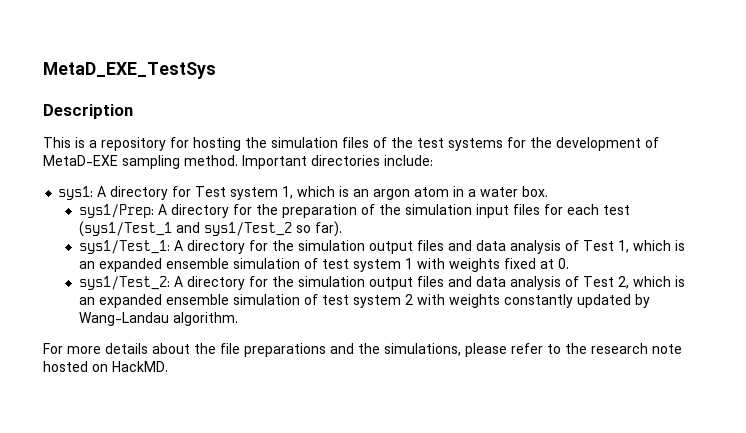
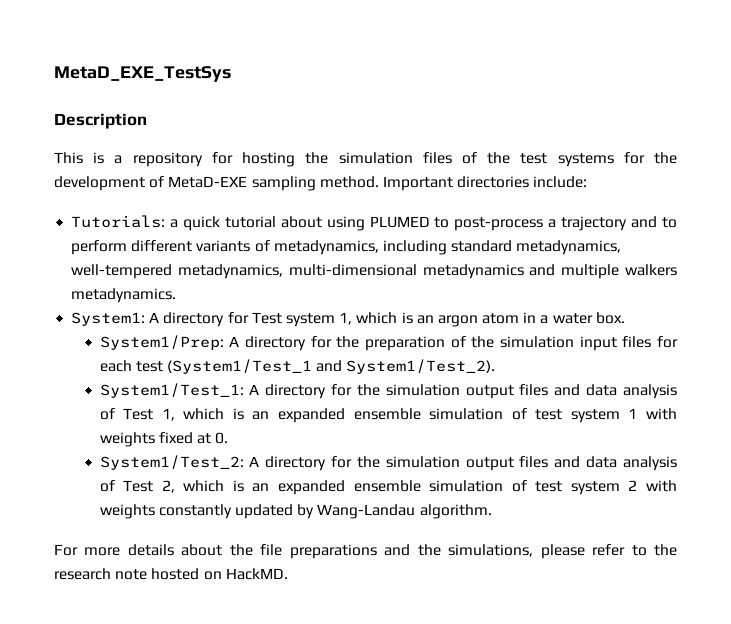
[58,186,94,200] sys1: -> [71,215,678,231] [71,240,622,255] [71,264,677,279] [71,288,177,303] [71,312,146,326] Tutorials: a quick tutorial about using PLUMED to post-process a trajectory and to perform different variants of metadynamics, including standard metadynamics, well-tempered metadynamics, multi-dimensional metadynamics and multiple walkers metadynamics. // System1:
[78,204,154,218] sys1/Prep: -> [99,335,224,350] System1/Prep:
[78,221,342,237] [78,240,170,254] (sys1/Test_1 and sys1/Test_2 so far). // sys1/Test_1: -> [166,359,496,374] [99,383,244,398] (System1/Test_1 and System1/Test_2). // System1/Test_1:
[78,276,170,290] sys1/Test_2: -> [99,455,244,470] System1/Test_2:

